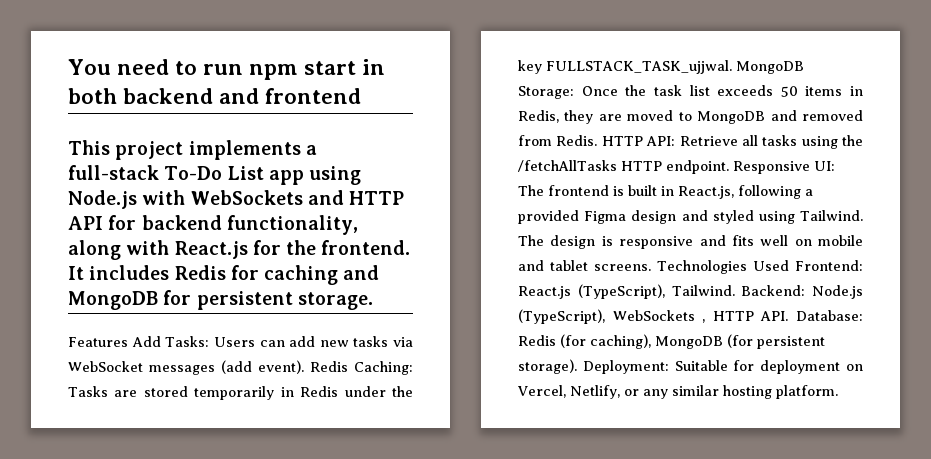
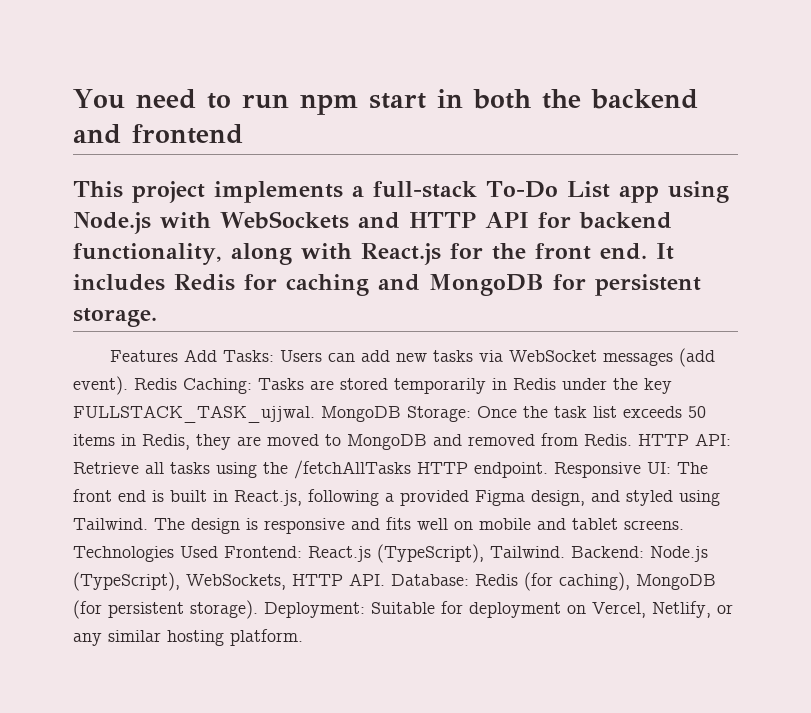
(117, 96) none -> [541,89,581,109] the
[321,240,411,255] frontend. -> [534,243,647,260] front end.
[548,185,609,196] frontend -> [73,489,146,502] front end
[631,210,677,224] design -> [531,490,585,506] design,
[612,310,706,323] WebSockets , -> [186,574,286,590] WebSockets,

